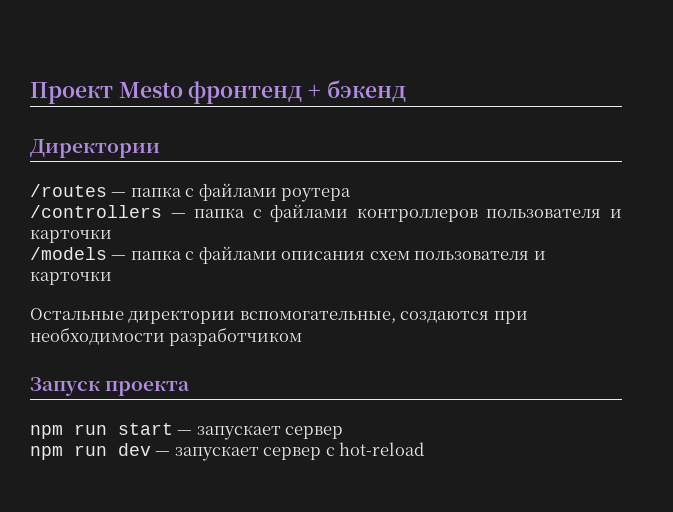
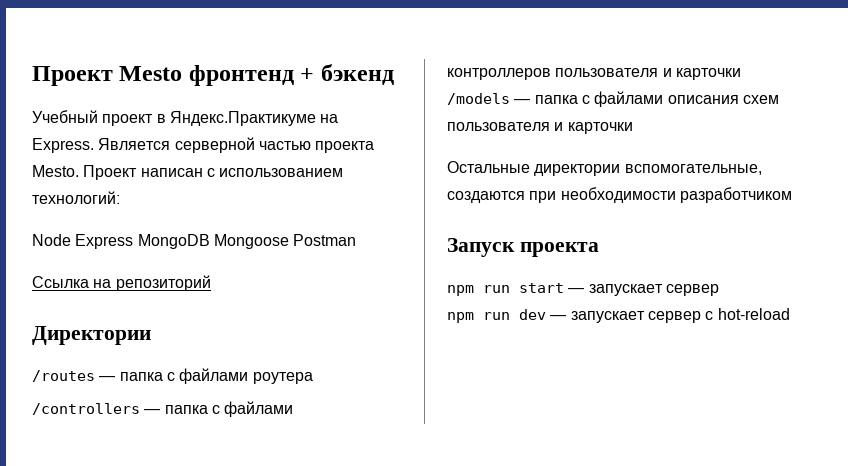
(406, 91) none -> [32,110,339,126] [32,137,375,153] [32,165,344,180] [32,191,120,204] [32,234,357,249] [32,275,211,291] // Учебный проект в Яндекс.Практикуме на Express. Является серверной частью проекта Mesto. Проект написан с использованием технологий: // Node Express MongoDB Mongoose Postman // Ссылка на репозиторий

